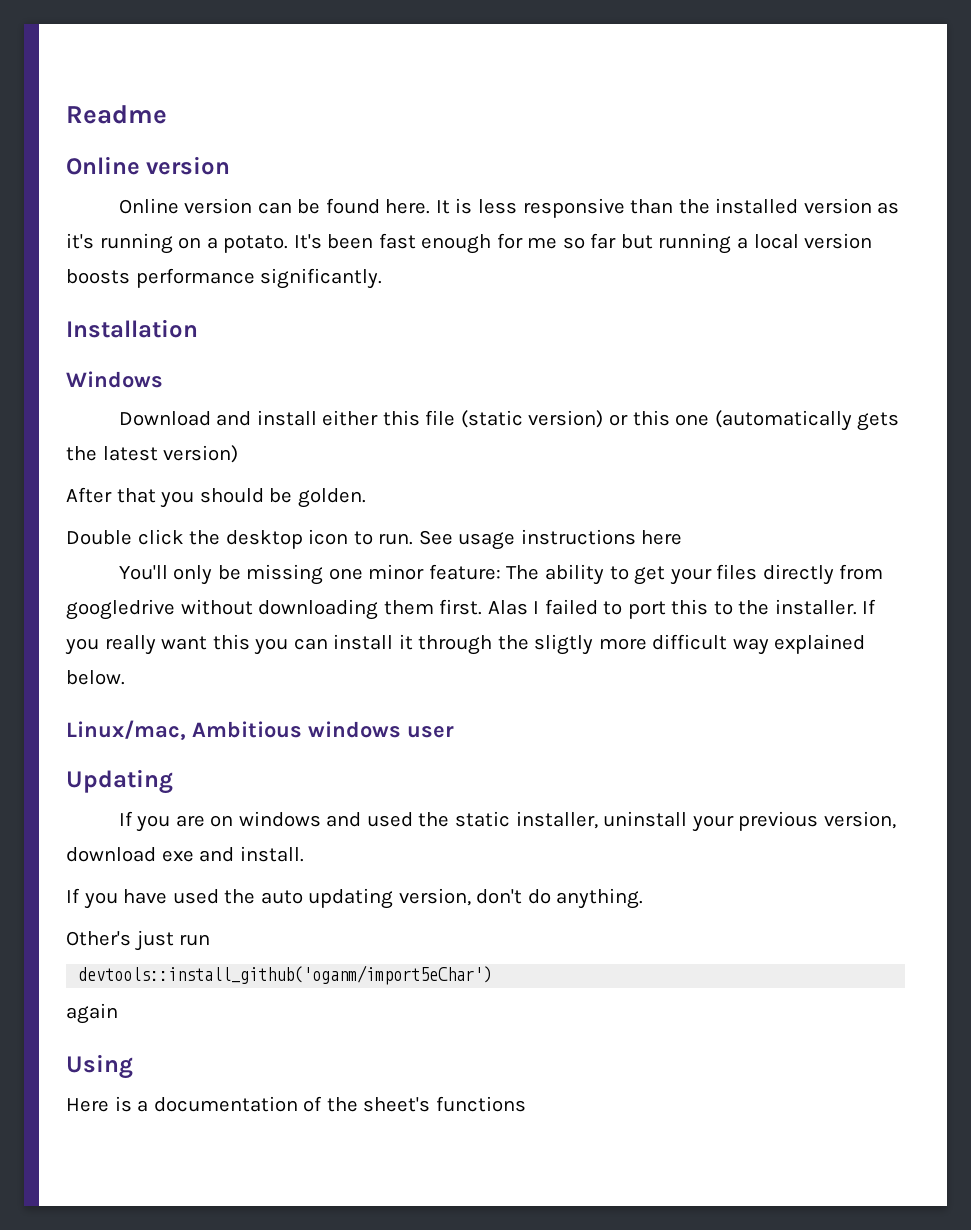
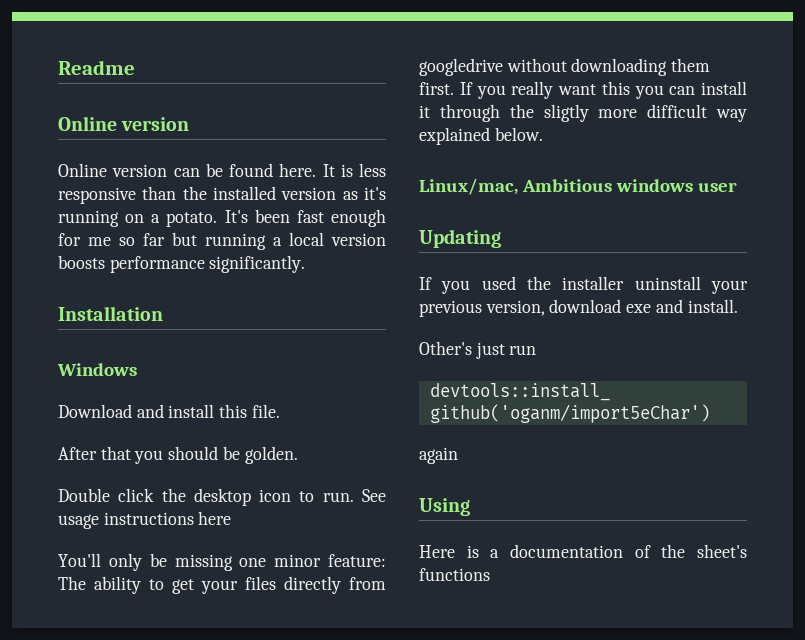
[322,410,900,431] [66,445,239,463] either this file (static version) or this one (automatically gets the latest version) -> [219,404,280,418] this file.
[487,599,857,619] Alas I failed to port this to the installer. -> (454, 88) none
[175,811,598,829] are on windows and used the static installer, -> [481,276,625,290] used the installer
[66,888,644,909] // If you have used the auto updating version, don't do anything. -> (738, 306) none

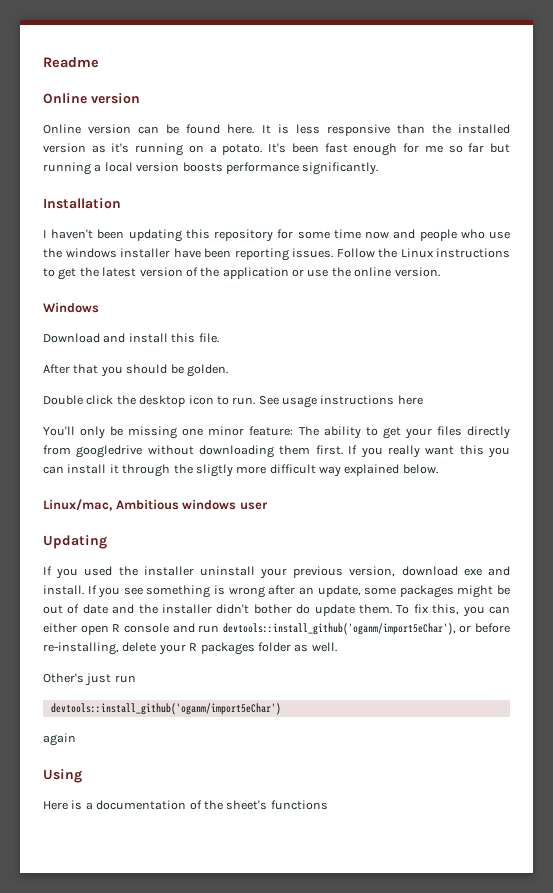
(163, 313) none -> [43,229,510,242] [43,248,510,261] [43,267,440,280] // I haven't been updating this repository for some time now and people who use the windows installer have been reporting issues. Follow the Linux instructions to get the latest version of the application or use the online version.
(738, 306) none -> [87,585,511,598] [43,604,510,617] [43,623,510,635] [43,642,337,655] If you see something is wrong after an update, some packages might be out of date and the installer didn't bother do update them. To fix this, you can either open R console and run devtools::install_github('oganm/import5eChar'), or before re-installing, delete your R packages folder as well.

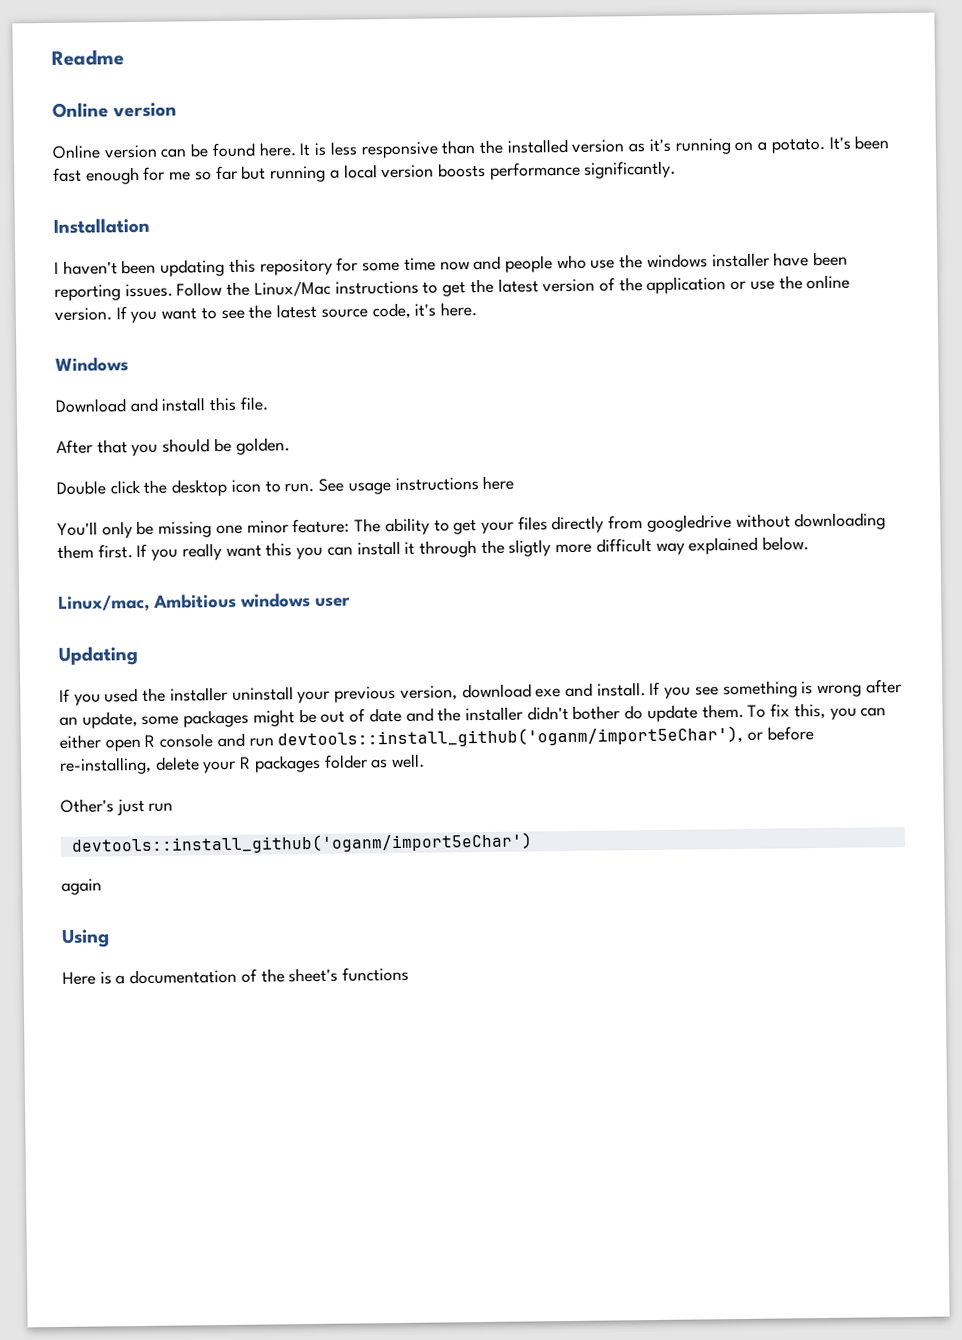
[400,248,434,258] Linux -> [253,280,331,297] Linux/Mac
(440, 272) none -> [115,302,477,324] If you want to see the latest source code, it's here.

